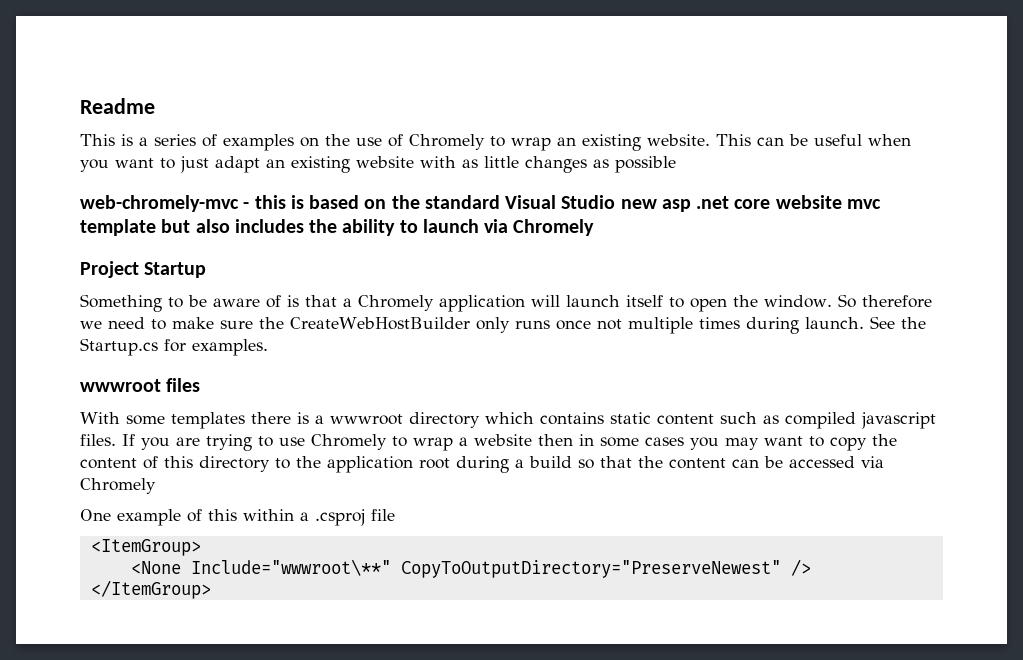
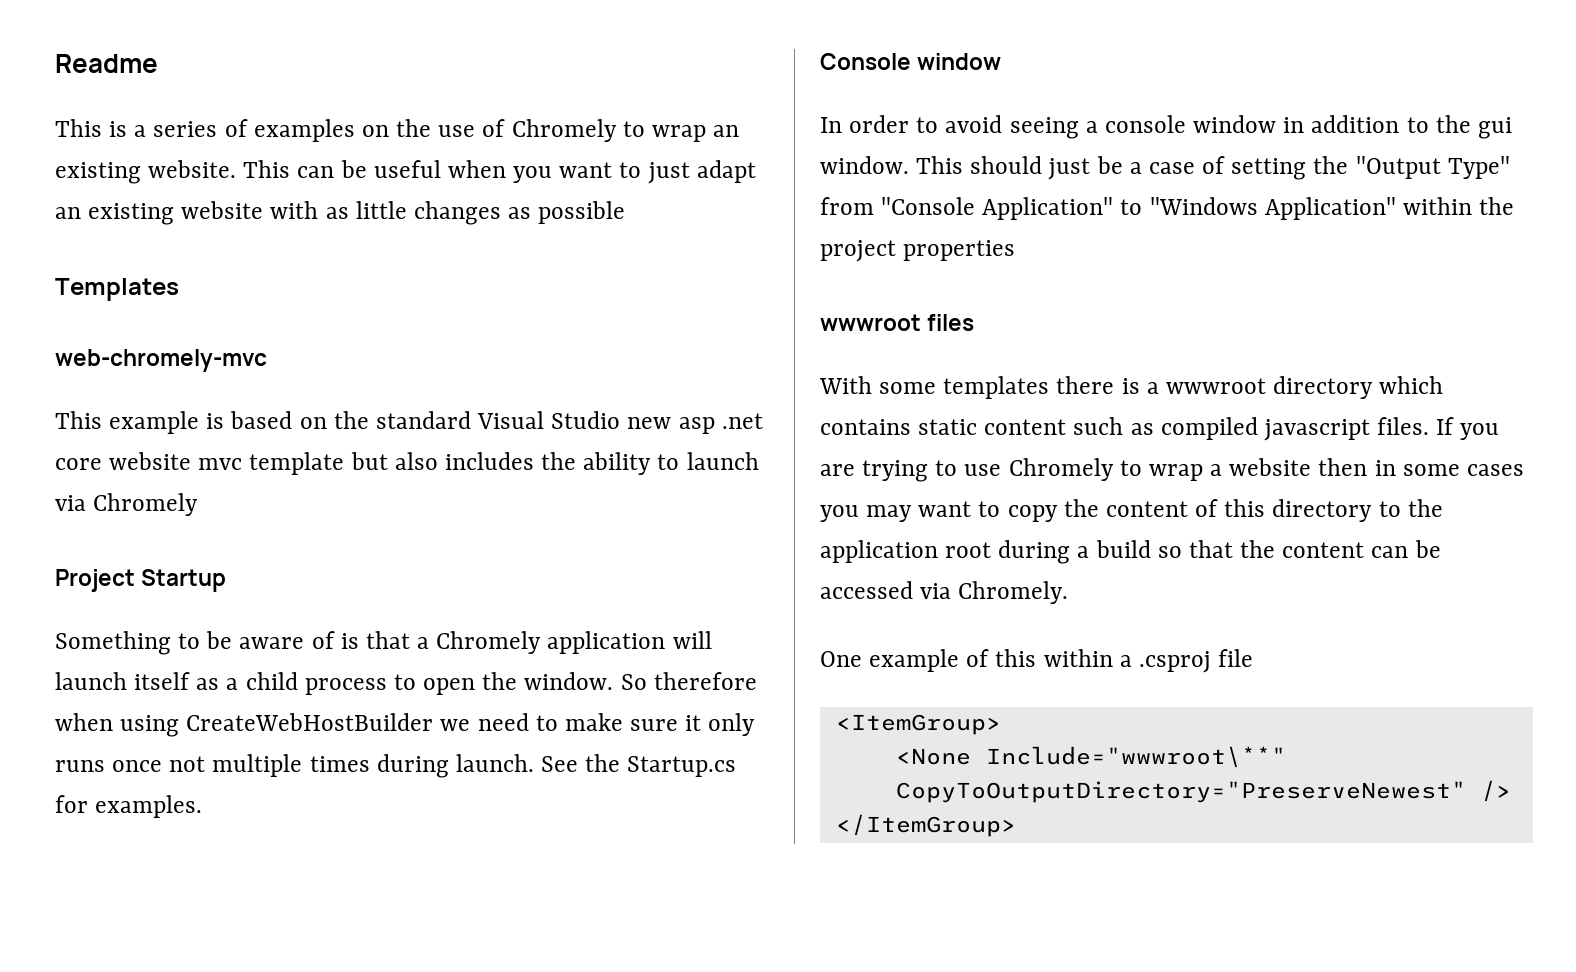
(676, 164) none -> [55,278,179,301] // Templates
[243,195,286,209] - this -> [55,411,200,434] // This example
(663, 301) none -> [196,672,387,695] as a child process
(932, 301) none -> [55,713,434,737] when using CreateWebHostBuilder
[259,317,470,330] the CreateWebHostBuilder -> [685,715,702,731] it
(268, 347) none -> [820,53,1002,70] [820,115,1512,139] [820,156,1510,180] [820,197,1515,220] [820,240,1016,262] // Console window // In order to avoid seeing a console window in addition to the gui window. This should just be a case of setting the "Output Type" from "Console Application" to "Windows Application" within the project properties
[80,478,156,494] Chromely -> [958,581,1069,604] Chromely.

